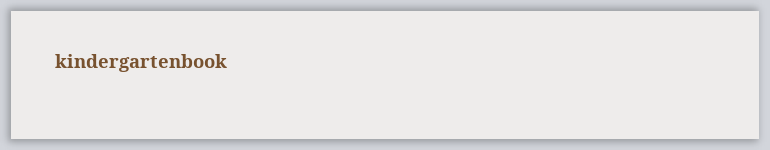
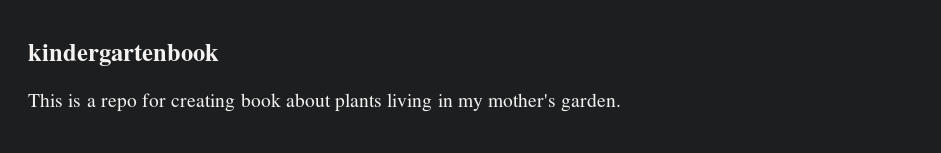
(227, 63) none -> [28,93,622,112] // This is a repo for creating book about plants living in my mother's garden.

